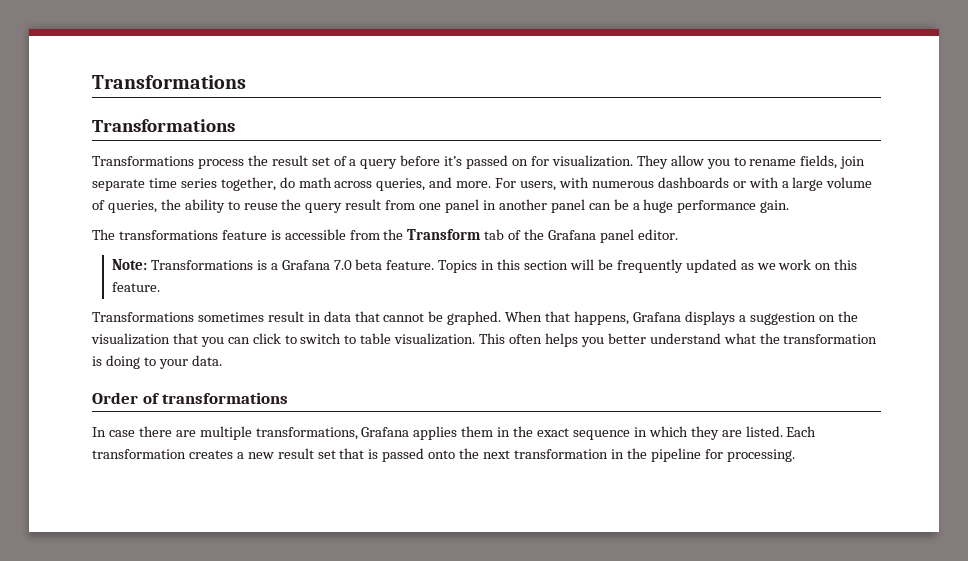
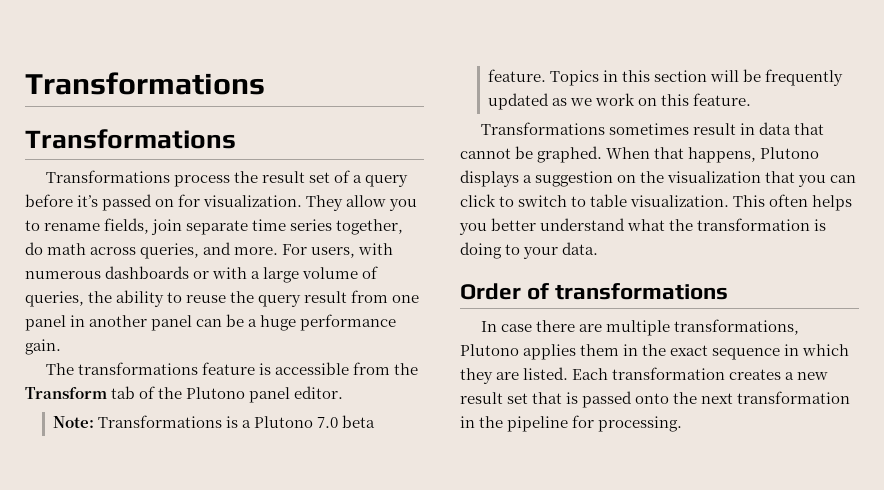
[548,230,597,240] Grafana -> [186,387,246,399] Plutono
[281,260,330,270] Grafana -> [254,416,314,428] Plutono
[632,312,681,322] Grafana -> [760,147,820,159] Plutono
[361,427,410,437] Grafana -> [460,344,519,356] Plutono

